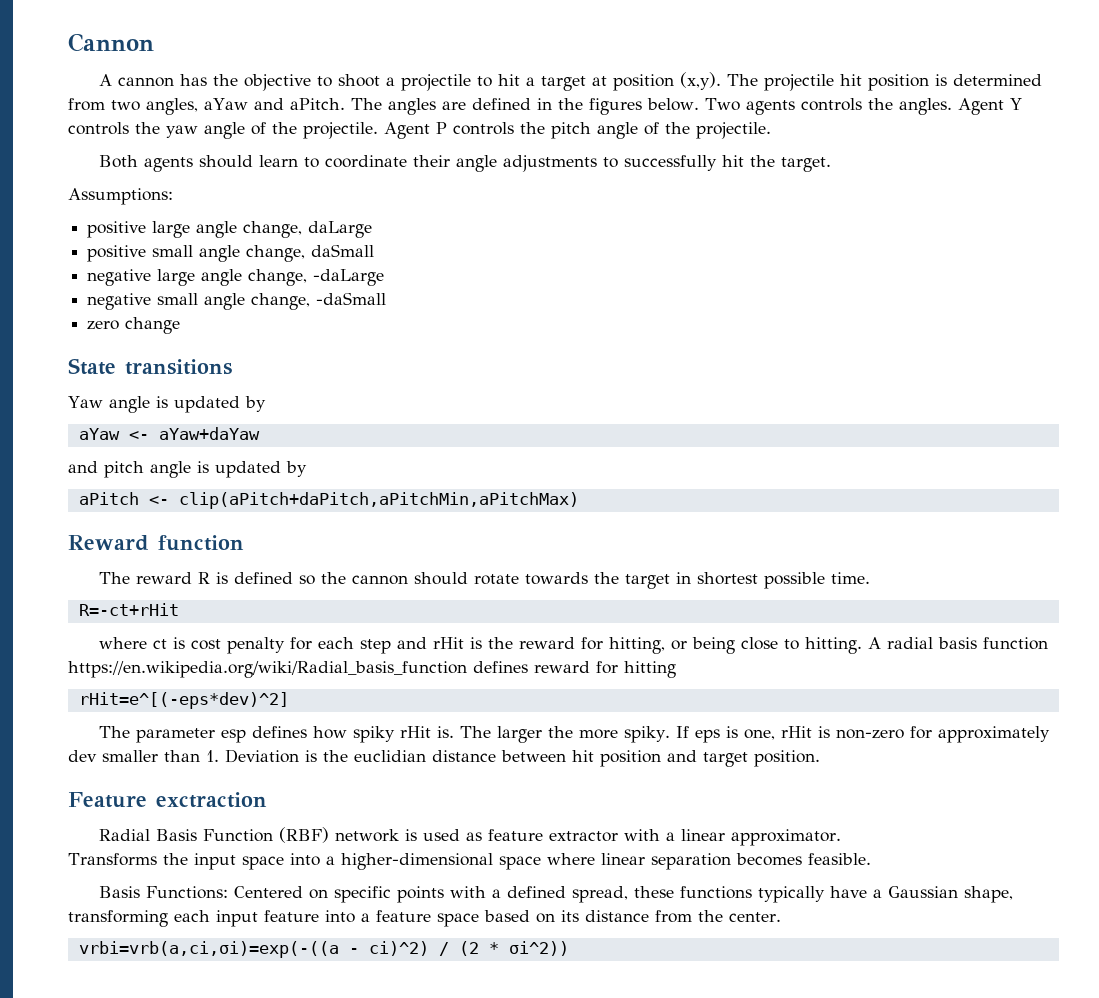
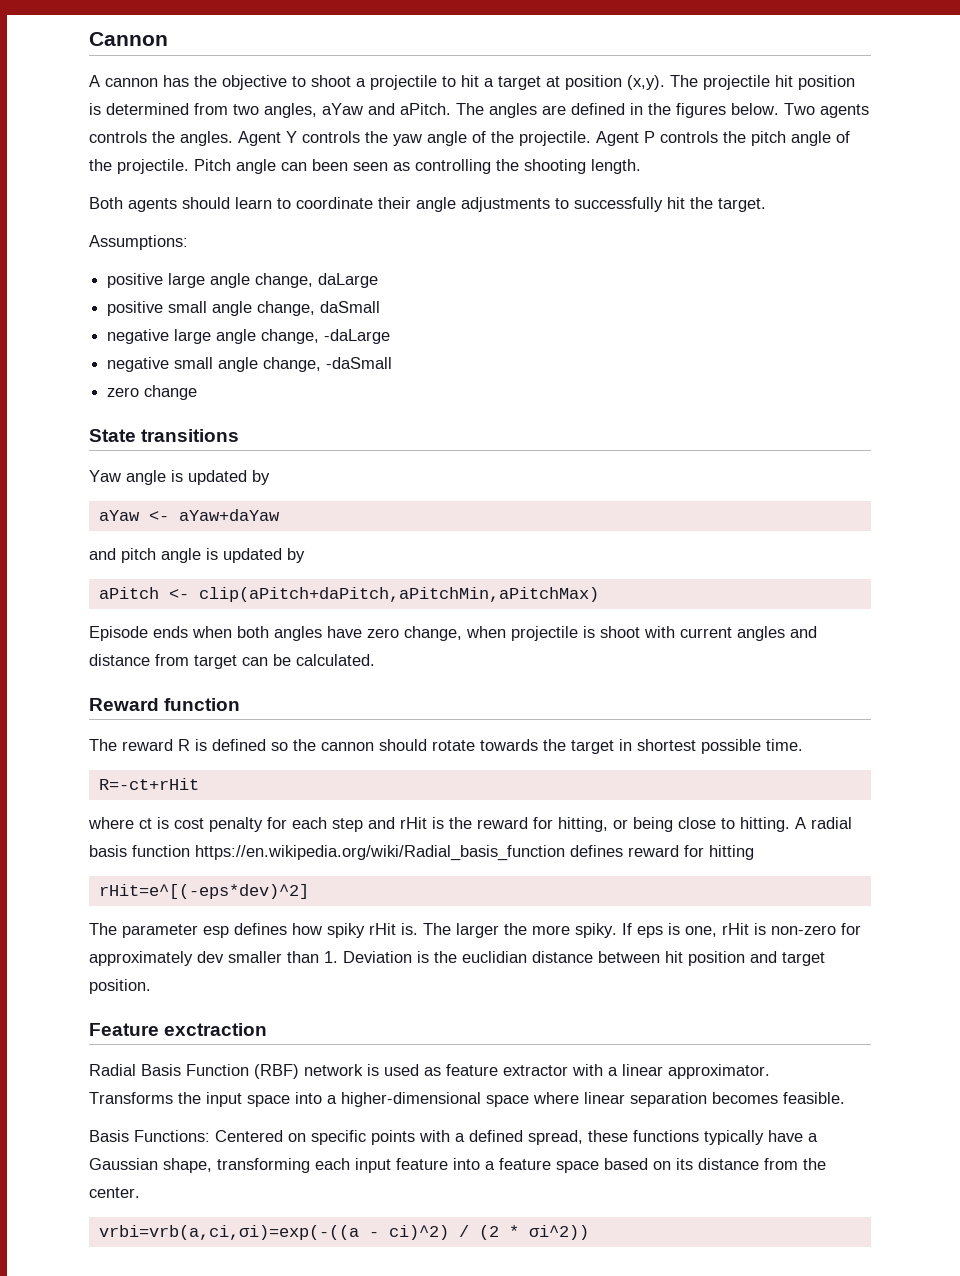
(771, 130) none -> [194,159,641,174] Pitch angle can been seen as controlling the shooting length.
(579, 500) none -> [89,626,817,641] [89,654,375,669] // Episode ends when both angles have zero change, when projectile is shoot with current angles and distance from target can be calculated.

